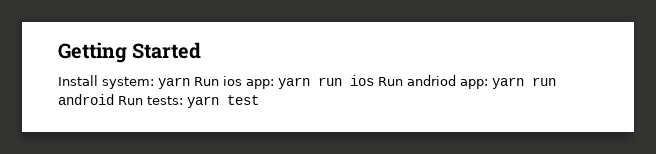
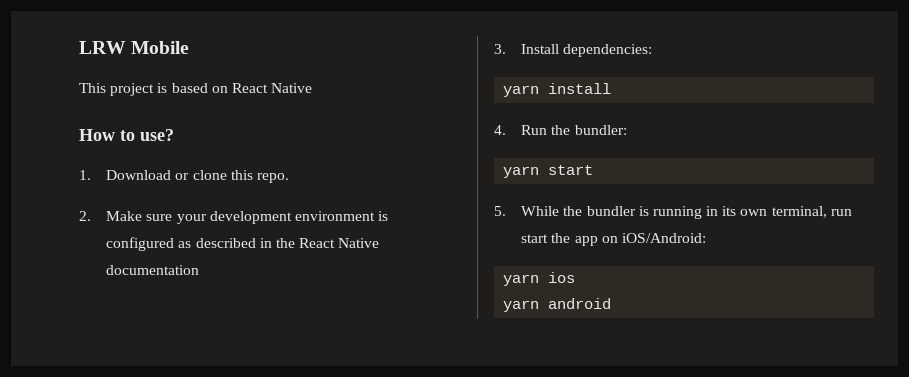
[58,42,202,63] [58,75,556,89] [58,94,259,108] Getting Started // Install system: yarn Run ios app: yarn run ios Run andriod app: yarn run android Run tests: yarn test -> [79,41,190,54] [79,83,313,96] [79,129,174,141] [79,170,289,183] [79,211,389,224] [106,237,380,251] [106,265,200,275] [494,44,653,57] [503,83,612,97] [494,125,627,135] [503,165,594,178] [494,206,852,219] [521,233,706,246] [503,272,576,286] [503,298,612,312] LRW Mobile // This project is based on React Native // How to use? // 1. Download or clone this repo. // 2. Make sure your development environment is configured as described in the React Native documentation // 3. Install dependencies: // yarn install // 4. Run the bundler: // yarn start // 5. While the bundler is running in its own terminal, run start the app on iOS/Android: // yarn ios // yarn android

